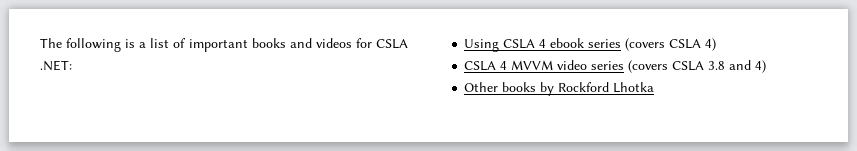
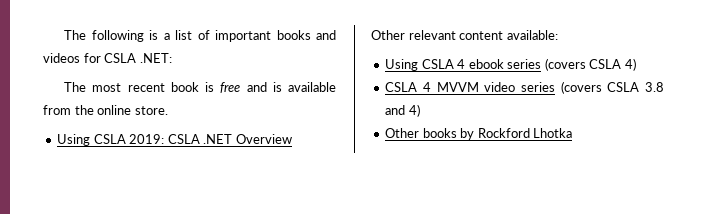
(72, 65) none -> [64,82,336,93] [43,105,168,115] [57,134,292,146] [371,30,558,40] // The most recent book is free and is available from the online store. // Using CSLA 2019: CSLA .NET Overview // Other relevant content available:

